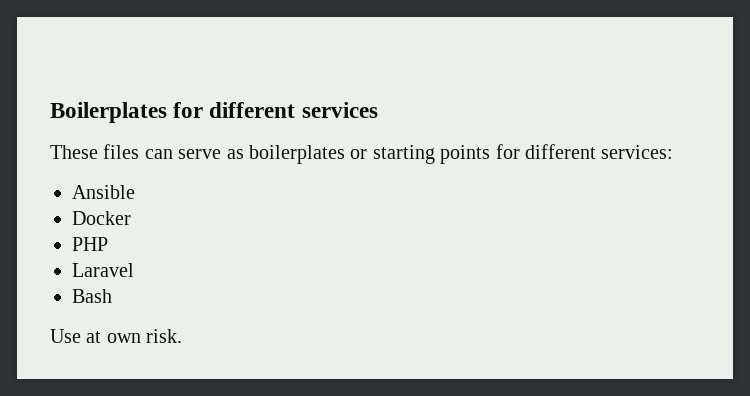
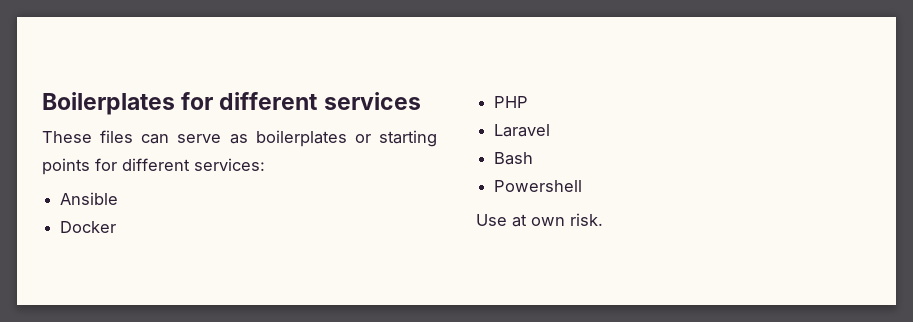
(112, 296) none -> [494,180,583,192] // Powershell

